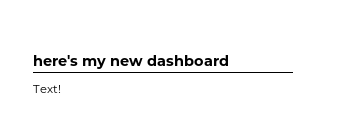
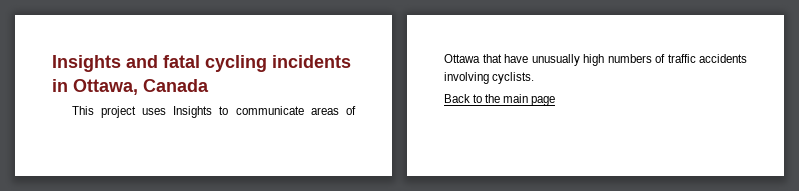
[33,55,229,69] [33,85,61,93] here's my new dashboard // Text! -> [52,55,351,72] [52,79,209,95] [71,106,356,118] [444,54,747,66] [444,72,535,84] [444,94,556,106] Insights and fatal cycling incidents in Ottawa, Canada // This project uses Insights to communicate areas of Ottawa that have unusually high numbers of traffic accidents involving cyclists. // Back to the main page

